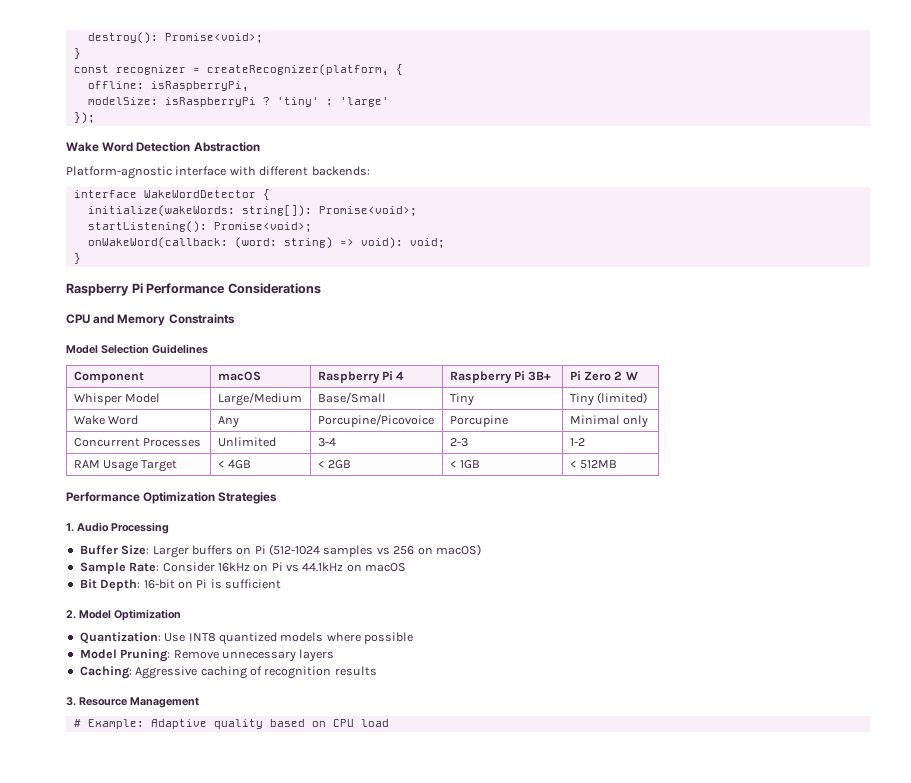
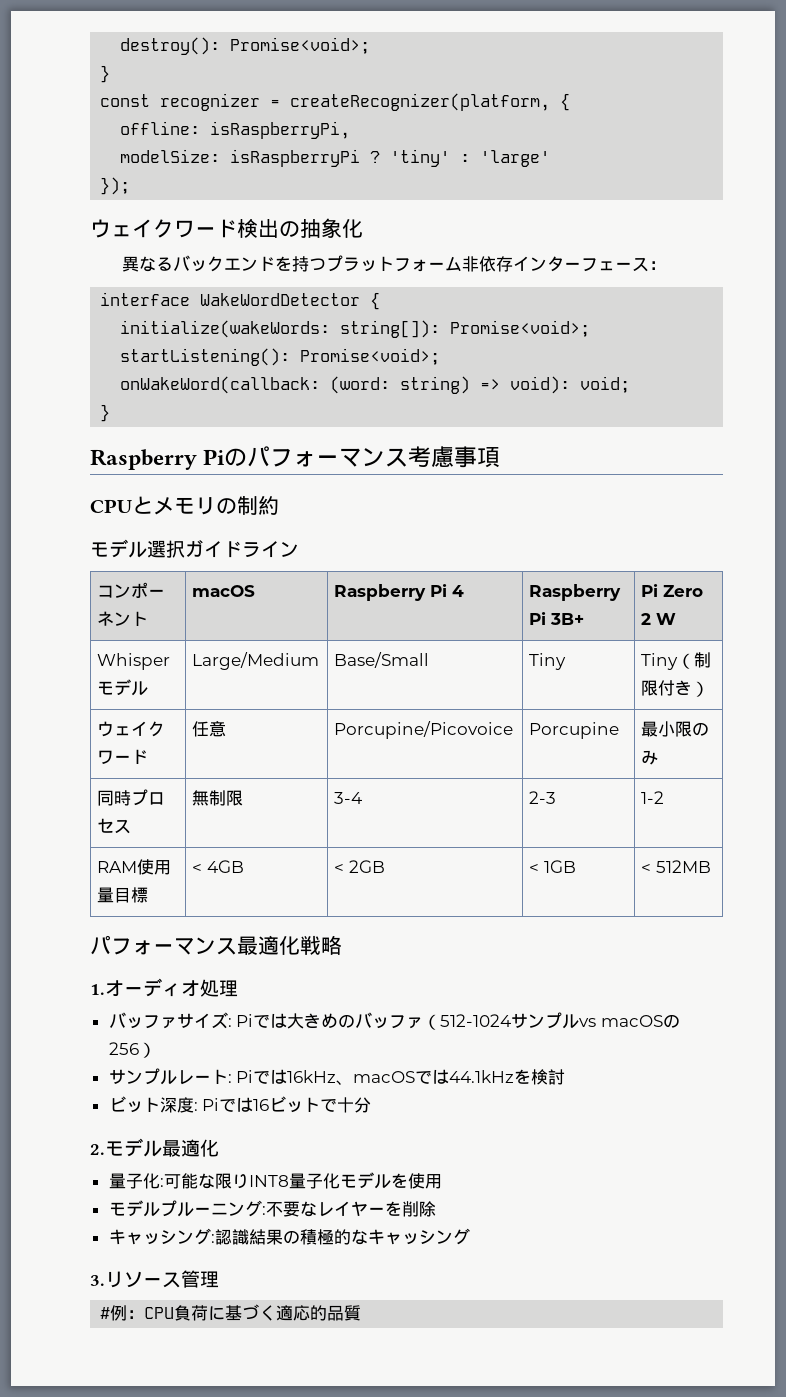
[66,142,260,152] [66,166,370,179] Wake Word Detection Abstraction // Platform-agnostic interface with different backends: -> [90,218,363,238] [122,255,667,272] ウェイクワード検出の抽象化 // 異なるバックエンドを持つプラットフォーム非依存インターフェース：
[146,283,321,294] [66,314,235,326] [66,344,208,354] [73,371,144,383] Performance Considerations // CPU and Memory Constraints // Model Selection Guidelines // Component -> [224,446,501,468] [90,496,279,515] [90,539,299,558] [97,582,166,598] [97,611,149,626] のパフォーマンス考慮事項 // CPUとメモリの制約 // モデル選択ガイドライン // コンポーネント
[124,393,160,403] Model -> [97,679,149,696] モデル
[596,392,647,404] [73,415,138,425] [217,416,239,428] [317,414,434,427] [449,415,508,427] [569,415,648,428] [73,438,201,447] [217,437,276,447] (limited) // Wake Word | Any | Porcupine/Picovoice | Porcupine | Minimal only // Concurrent Processes | Unlimited -> [677,652,712,669] [641,680,710,697] [97,721,166,737] [97,749,149,764] [192,721,227,737] [334,721,514,739] [529,722,620,739] [641,721,710,737] [641,750,659,765] [97,789,166,806] [97,818,132,834] [192,790,244,806] （制限付き） // ウェイクワード | 任意 | Porcupine/Picovoice | Porcupine | 最小限のみ // 同時プロセス | 無制限
[102,460,178,472] Usage Target -> [137,859,172,875] [97,887,149,903] 使用量目標
[66,492,278,504] [66,522,169,534] [79,544,481,558] [79,562,407,574] [79,579,281,591] [66,609,181,621] [79,632,413,645] [79,649,335,662] [79,666,377,679] [66,697,199,708] [73,719,389,729] Performance Optimization Strategies // 1. Audio Processing // Buffer Size: Larger buffers on Pi (512-1024 samples vs 256 on macOS) // Sample Rate: Consider 16kHz on Pi vs 44.1kHz on macOS // Bit Depth: 16-bit on Pi is sufficient // 2. Model Optimization // Quantization: Use INT8 quantized models where possible // Model Pruning: Remove unnecessary layers // Caching: Aggressive caching of recognition results // 3. Resource Management // # Example: Adaptive quality based on CPU load -> [90,935,342,955] [90,978,238,997] [108,1012,680,1030] [108,1042,156,1058] [108,1068,566,1085] [108,1096,372,1113] [90,1138,219,1157] [108,1172,442,1189] [108,1200,436,1217] [108,1228,470,1245] [90,1270,219,1288] [100,1304,362,1321] パフォーマンス最適化戦略 // 1.オーディオ処理 // バッファサイズ: Piでは大きめのバッファ（512-1024サンプルvs macOSの256） // サンプルレート: Piでは16kHz、macOSでは44.1kHzを検討 // ビット深度: Piでは16ビットで十分 // 2.モデル最適化 // 量子化:可能な限りINT8量子化モデルを使用 // モデルプルーニング:不要なレイヤーを削除 // キャッシング:認識結果の積極的なキャッシング // 3.リソース管理 // #例：CPU負荷に基づく適応的品質

